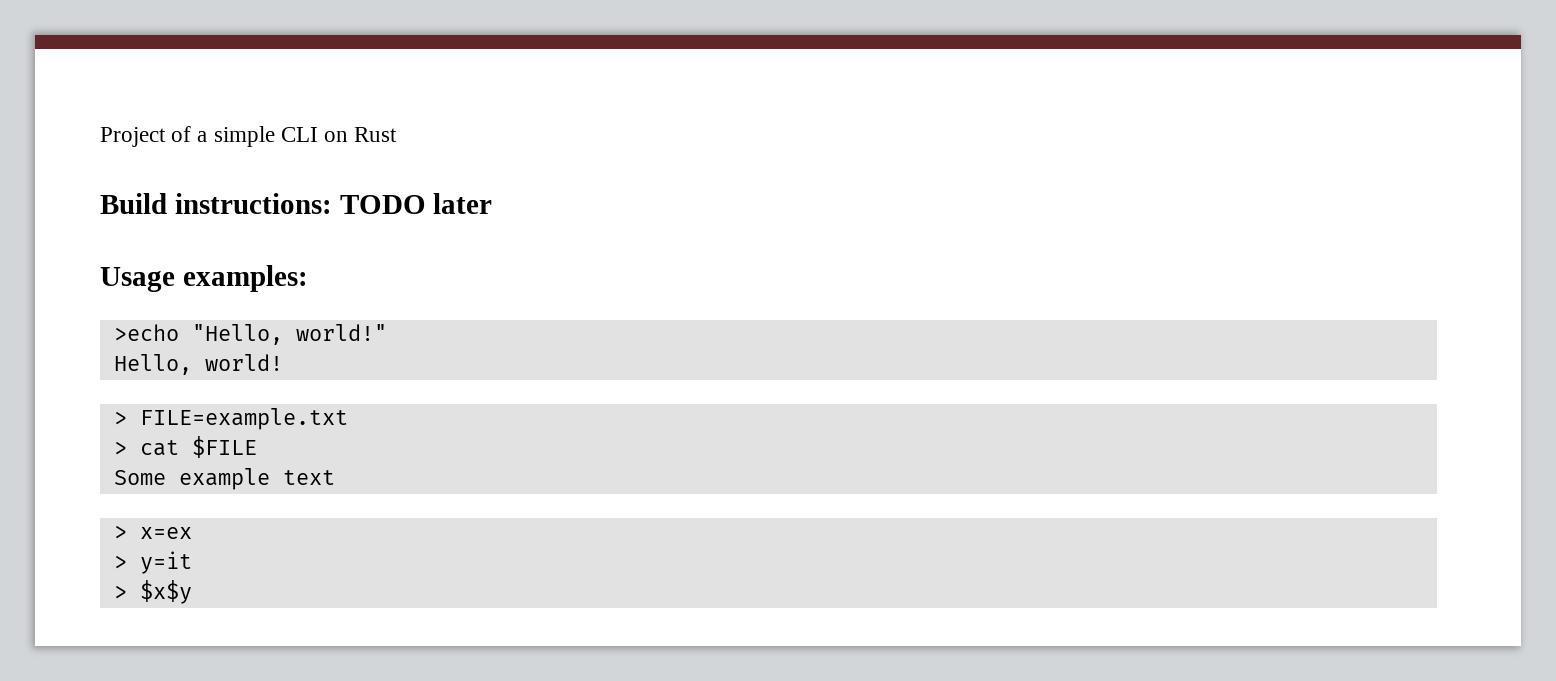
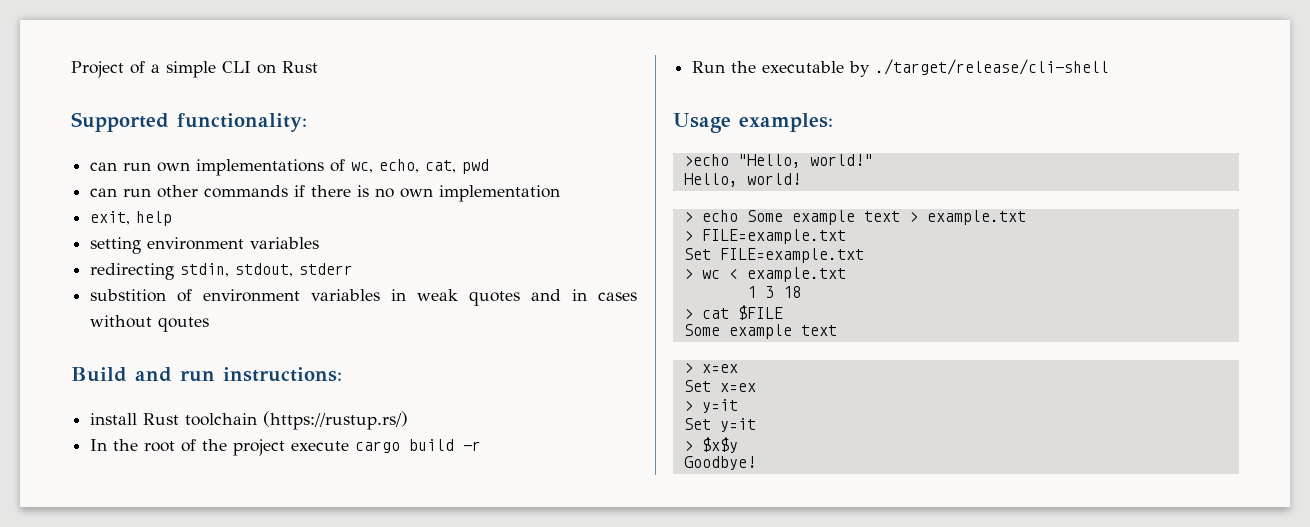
(398, 134) none -> [71,112,307,132] [90,159,490,176] [90,185,561,202] [90,211,173,226] [90,237,320,254] [90,263,354,280] [90,289,637,306] [90,315,210,332] // Supported functionality: // can run own implementations of wc, echo, cat, pwd // can run other commands if there is no own implementation // exit, help // setting environment variables // redirecting stdin, stdout, stderr // substition of environment variables in weak quotes and in cases without qoutes
(167, 203) none -> [135,367,215,382] and run
[339,193,493,214] TODO later -> [90,411,409,430] [90,439,482,456] [692,59,1110,77] // install Rust toolchain (https://rustup.rs/) // In the root of the project execute cargo build -r // Run the executable by ./target/release/cli-shell
[139,408,348,430] FILE=example.txt -> [701,210,1026,225] [683,229,846,244] [683,248,864,263] [683,267,846,282] [746,286,801,298] echo Some example text > example.txt // > FILE=example.txt // Set FILE=example.txt // > wc < example.txt // 1 3 18
(192, 533) none -> [683,380,756,392] // Set x=ex
(192, 562) none -> [683,418,756,432] // Set y=it
(192, 592) none -> [683,456,756,470] // Goodbye!

